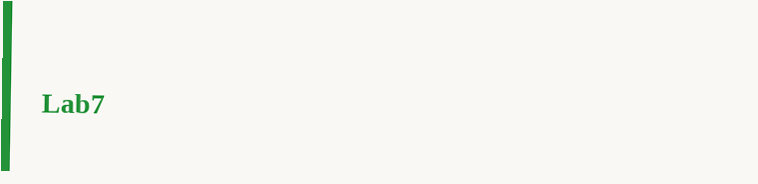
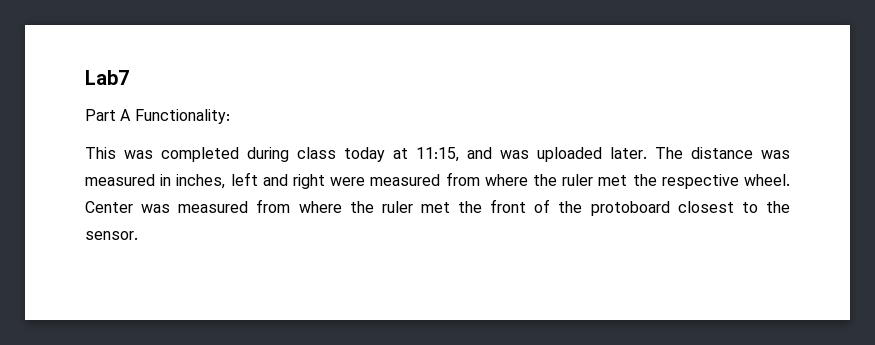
(105, 103) none -> [85,109,230,124] [85,147,790,162] [85,172,791,189] [85,199,790,216] [85,231,138,240] // Part A Functionality: // This was completed during class today at 11:15, and was uploaded later. The distance was measured in inches, left and right were measured from where the ruler met the respective wheel. Center was measured from where the ruler met the front of the protoboard closest to the sensor.

